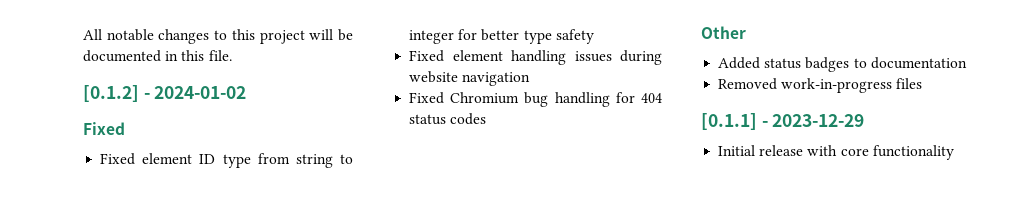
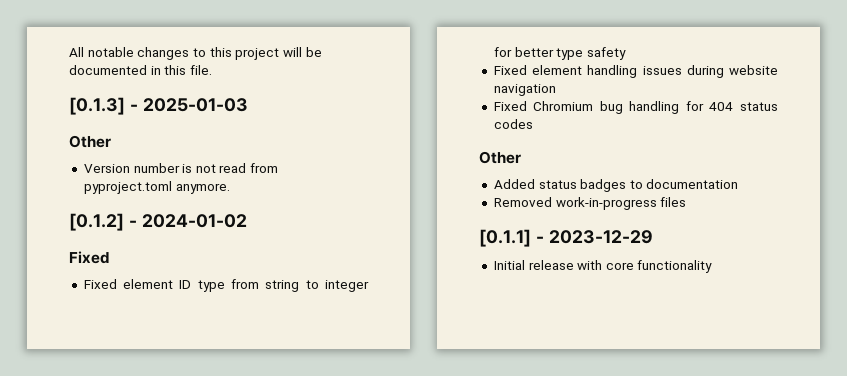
(232, 55) none -> [69,97,248,115] [69,135,111,148] [83,163,279,173] [83,181,230,194] // [0.1.3] - 2025-01-03 // Other // Version number is not read from pyproject.toml anymore.

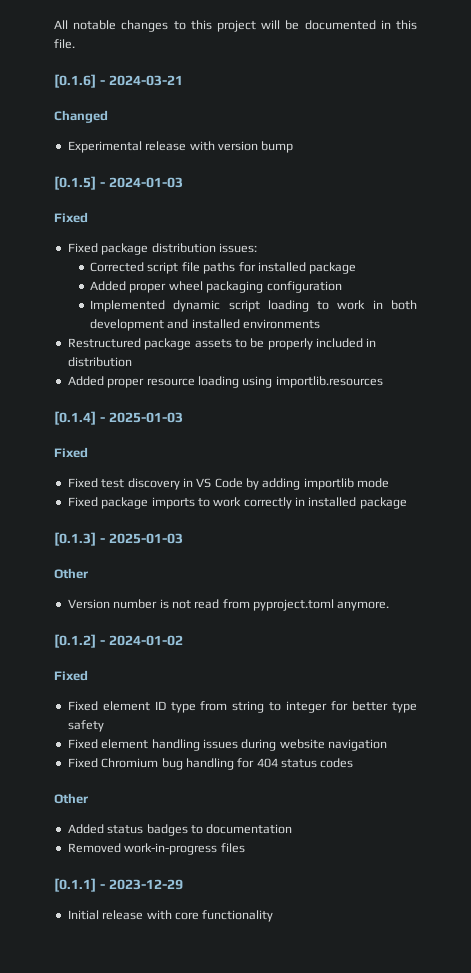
(212, 70) none -> [54,74,183,88] [54,110,108,123] [67,141,294,153] [54,176,183,190] [54,212,88,223] [67,243,257,255] [90,262,357,274] [90,281,342,293] [90,300,417,312] [90,319,321,331] [67,338,377,350] [67,357,132,367] [67,376,383,388] [54,411,183,425] [54,447,88,458] [67,478,390,490] [67,497,407,509] // [0.1.6] - 2024-03-21 // Changed // Experimental release with version bump // [0.1.5] - 2024-01-03 // Fixed // Fixed package distribution issues: // Corrected script file paths for installed package // Added proper wheel packaging configuration // Implemented dynamic script loading to work in both development and installed environments // Restructured package assets to be properly included in distribution // Added proper resource loading using importlib.resources // [0.1.4] - 2025-01-03 // Fixed // Fixed test discovery in VS Code by adding importlib mode // Fixed package imports to work correctly in installed package

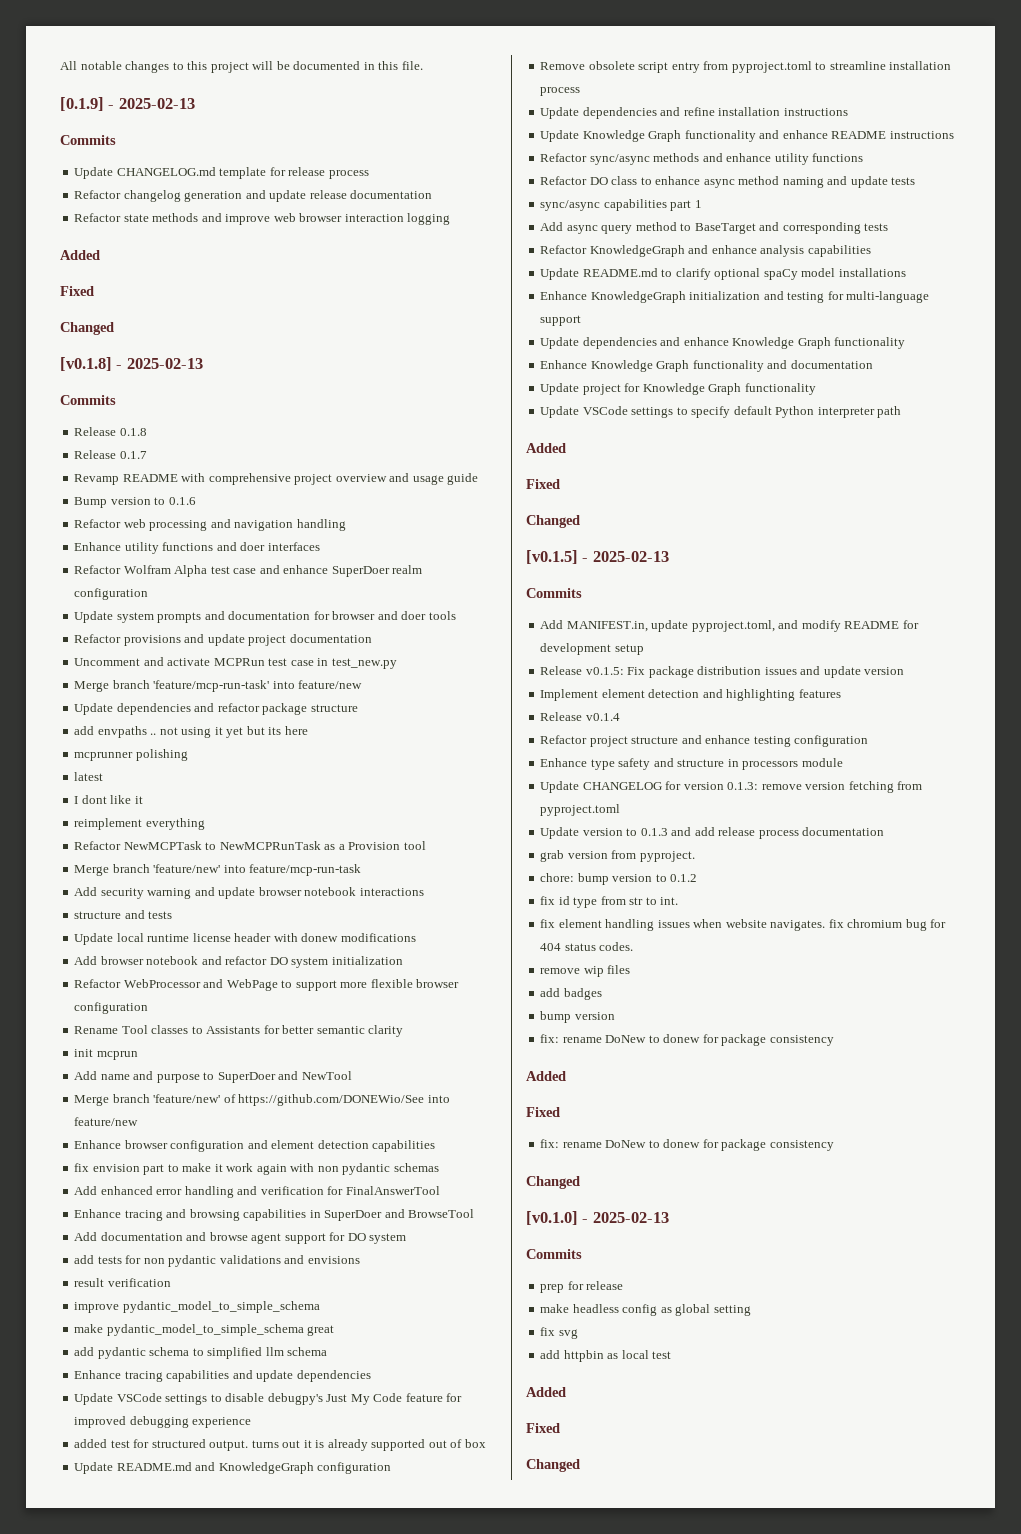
[54,74,183,88] [54,110,108,123] [67,141,294,153] [54,176,183,190] [54,212,88,223] [67,243,257,255] [90,262,357,274] [90,281,342,293] [90,300,417,312] [90,319,321,331] [67,338,377,350] [67,357,132,367] [67,376,383,388] [54,411,183,425] [54,447,88,458] [67,478,390,490] [67,497,407,509] [54,532,183,546] [54,568,88,579] [67,599,390,611] [54,634,183,648] [54,670,88,681] [67,701,418,713] [67,720,104,732] [67,739,387,751] [67,758,354,770] [54,793,88,804] [67,824,293,836] [67,843,245,855] [54,878,183,892] [67,910,274,922] [0.1.6] - 2024-03-21 // Changed // Experimental release with version bump // [0.1.5] - 2024-01-03 // Fixed // Fixed package distribution issues: // Corrected script file paths for installed package // Added proper wheel packaging configuration // Implemented dynamic script loading to work in both development and installed environments // Restructured package assets to be properly included in distribution // Added proper resource loading using importlib.resources // [0.1.4] - 2025-01-03 // Fixed // Fixed test discovery in VS Code by adding importlib mode // Fixed package imports to work correctly in installed package // [0.1.3] - 2025-01-03 // Other // Version number is not read from pyproject.toml anymore. // [0.1.2] - 2024-01-02 // Fixed // Fixed element ID type from string to integer for better type safety // Fixed element handling issues during website navigation // Fixed Chromium bug handling for 404 status codes // Other // Added status badges to documentation // Removed work-in-progress files // [0.1.1] - 2023-12-29 // Initial release with core functionality -> [60,97,195,111] [60,135,116,145] [74,167,369,179] [74,190,433,202] [74,213,451,225] [60,250,100,260] [60,286,94,296] [60,322,114,335] [60,357,203,371] [60,395,116,405] [74,427,147,436] [74,450,147,459] [74,473,479,485] [74,497,196,508] [74,519,346,531] [74,542,320,554] [74,565,423,577] [74,588,149,600] [74,611,456,623] [74,634,372,646] [74,657,397,669] [74,680,363,692] [74,703,358,715] [74,726,308,738] [74,749,188,761] [74,772,104,781] [74,795,143,804] [74,818,205,830] [74,841,426,850] [74,864,362,876] [74,887,424,899] [74,910,173,919] [74,933,416,945] [74,956,403,968] [74,979,460,991] [74,1002,149,1014] [74,1025,404,1037] [74,1049,138,1060] [74,1071,352,1083] [74,1094,450,1106] [74,1117,139,1126] [74,1140,436,1152] [74,1163,439,1175] [74,1186,440,1198] [74,1209,475,1221] [74,1232,407,1244] [74,1255,360,1267] [74,1278,171,1287] [74,1301,320,1313] [74,1324,335,1336] [74,1347,328,1359] [74,1370,371,1382] [74,1393,463,1405] [74,1416,252,1428] [74,1439,486,1451] [74,1462,392,1474] [540,61,952,73] [540,87,581,96] [540,107,848,119] [540,130,954,142] [540,153,864,165] [540,176,916,188] [540,199,702,211] [540,222,889,234] [540,245,871,257] [540,268,906,280] [540,291,930,303] [540,315,582,326] [540,337,906,349] [540,360,873,372] [540,383,816,395] [540,406,902,418] [526,443,566,453] [526,479,560,489] [526,515,580,528] [526,550,669,564] [526,588,582,598] [540,620,919,632] [540,643,644,655] [540,666,905,678] [540,689,841,701] [540,712,620,721] [540,735,869,747] [540,758,843,770] [540,781,923,793] [540,804,621,816] [540,827,885,839] [540,850,695,862] [540,873,698,885] [540,896,679,908] [540,919,947,931] [540,942,634,951] [540,965,631,977] [540,988,602,1000] [540,1011,615,1023] [540,1034,834,1046] [526,1071,566,1081] [526,1107,560,1117] [540,1139,834,1151] [526,1176,580,1189] [526,1211,669,1225] [526,1249,582,1259] [540,1281,624,1293] [540,1304,751,1316] [540,1327,578,1339] [540,1350,672,1362] [526,1387,566,1397] [526,1423,560,1433] [526,1459,580,1472] [0.1.9] - 2025-02-13 // Commits // Update CHANGELOG.md template for release process // Refactor changelog generation and update release documentation // Refactor state methods and improve web browser interaction logging // Added // Fixed // Changed // [v0.1.8] - 2025-02-13 // Commits // Release 0.1.8 // Release 0.1.7 // Revamp README with comprehensive project overview and usage guide // Bump version to 0.1.6 // Refactor web processing and navigation handling // Enhance utility functions and doer interfaces // Refactor Wolfram Alpha test case and enhance SuperDoer realm configuration // Update system prompts and documentation for browser and doer tools // Refactor provisions and update project documentation // Uncomment and activate MCPRun test case in test_new.py // Merge branch 'feature/mcp-run-task' into feature/new // Update dependencies and refactor package structure // add envpaths .. not using it yet but its here // mcprunner polishing // latest // I dont like it // reimplement everything // Refactor NewMCPTask to NewMCPRunTask as a Provision tool // Merge branch 'feature/new' into feature/mcp-run-task // Add security warning and update browser notebook interactions // structure and tests // Update local runtime license header with donew modifications // Add browser notebook and refactor DO system initialization // Refactor WebProcessor and WebPage to support more flexible browser configuration // Rename Tool classes to Assistants for better semantic clarity // init mcprun // Add name and purpose to SuperDoer and NewTool // Merge branch 'feature/new' of https://github.com/DONEWio/See into feature/new // Enhance browser configuration and element detection capabilities // fix envision part to make it work again with non pydantic schemas // Add enhanced error handling and verification for FinalAnswerTool // Enhance tracing and browsing capabilities in SuperDoer and BrowseTool // Add documentation and browse agent support for DO system // add tests for non pydantic validations and envisions // result verification // improve pydantic_model_to_simple_schema // make pydantic_model_to_simple_schema great // add pydantic schema to simplified llm schema // Enhance tracing capabilities and update dependencies // Update VSCode settings to disable debugpy's Just My Code feature for improved debugging experience // added test for structured output. turns out it is already supported out of box // Update README.md and KnowledgeGraph configuration // Remove obsolete script entry from pyproject.toml to streamline installation process // Update dependencies and refine installation instructions // Update Knowledge Graph functionality and enhance README instructions // Refactor sync/async methods and enhance utility functions // Refactor DO class to enhance async method naming and update tests // sync/async capabilities part 1 // Add async query method to BaseTarget and corresponding tests // Refactor KnowledgeGraph and enhance analysis capabilities // Update README.md to clarify optional spaCy model installations // Enhance KnowledgeGraph initialization and testing for multi-language support // Update dependencies and enhance Knowledge Graph functionality // Enhance Knowledge Graph functionality and documentation // Update project for Knowledge Graph functionality // Update VSCode settings to specify default Python interpreter path // Added // Fixed // Changed // [v0.1.5] - 2025-02-13 // Commits // Add MANIFEST.in, update pyproject.toml, and modify README for development setup // Release v0.1.5: Fix package distribution issues and update version // Implement element detection and highlighting features // Release v0.1.4 // Refactor project structure and enhance testing configuration // Enhance type safety and structure in processors module // Update CHANGELOG for version 0.1.3: remove version fetching from pyproject.toml // Update version to 0.1.3 and add release process documentation // grab version from pyproject. // chore: bump version to 0.1.2 // fix id type from str to int. // fix element handling issues when website navigates. fix chromium bug for 404 status codes. // remove wip files // add badges // bump version // fix: rename DoNew to donew for package consistency // Added // Fixed // fix: rename DoNew to donew for package consistency // Changed // [v0.1.0] - 2025-02-13 // Commits // prep for release // make headless config as global setting // fix svg // add httpbin as local test // Added // Fixed // Changed

